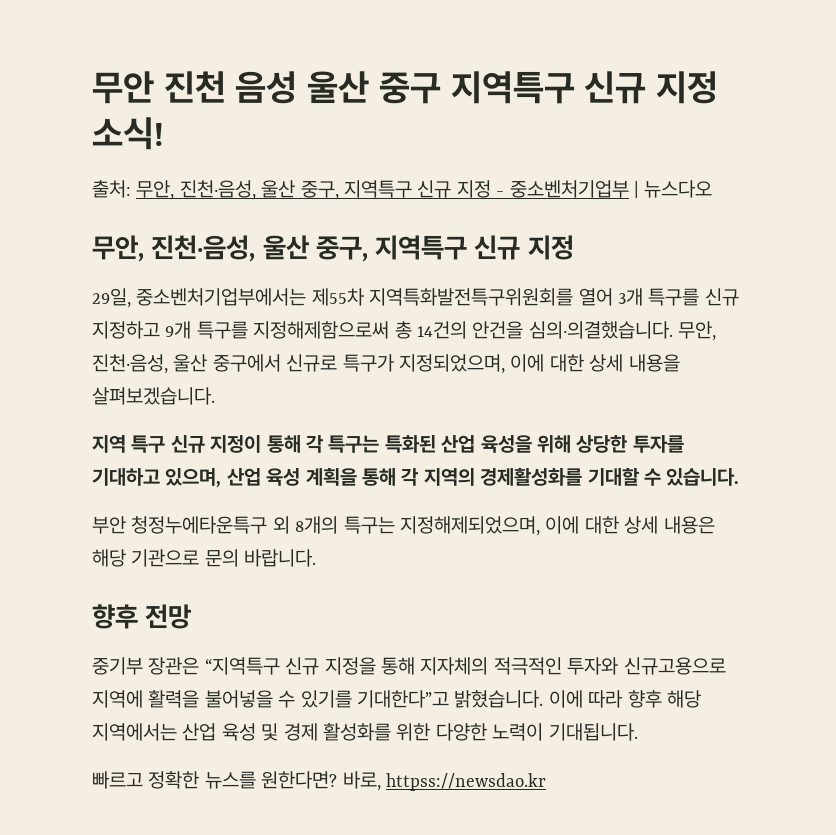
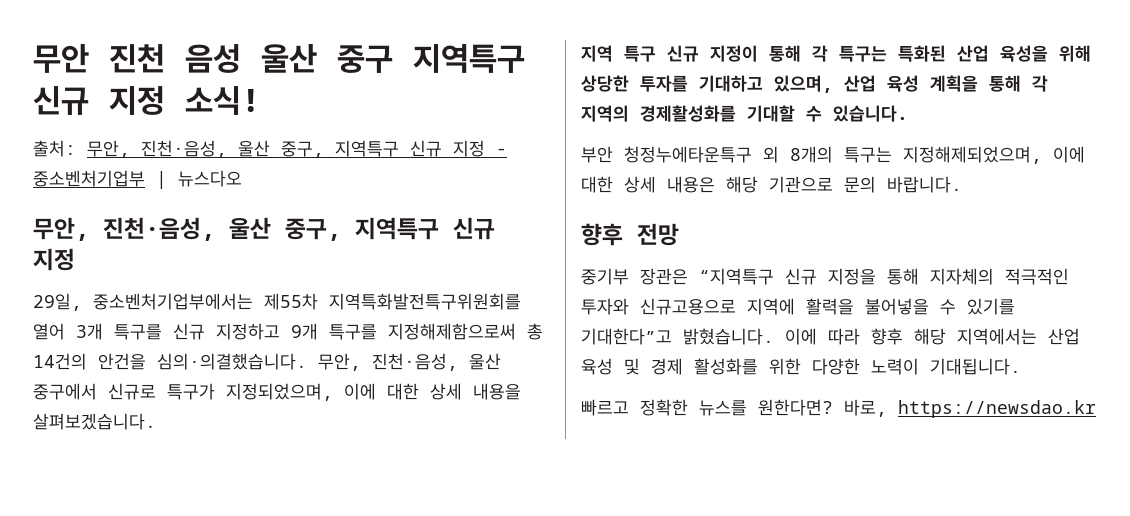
[386,773,546,791] httpss://newsdao.kr -> [898,400,1096,418] https://newsdao.kr

